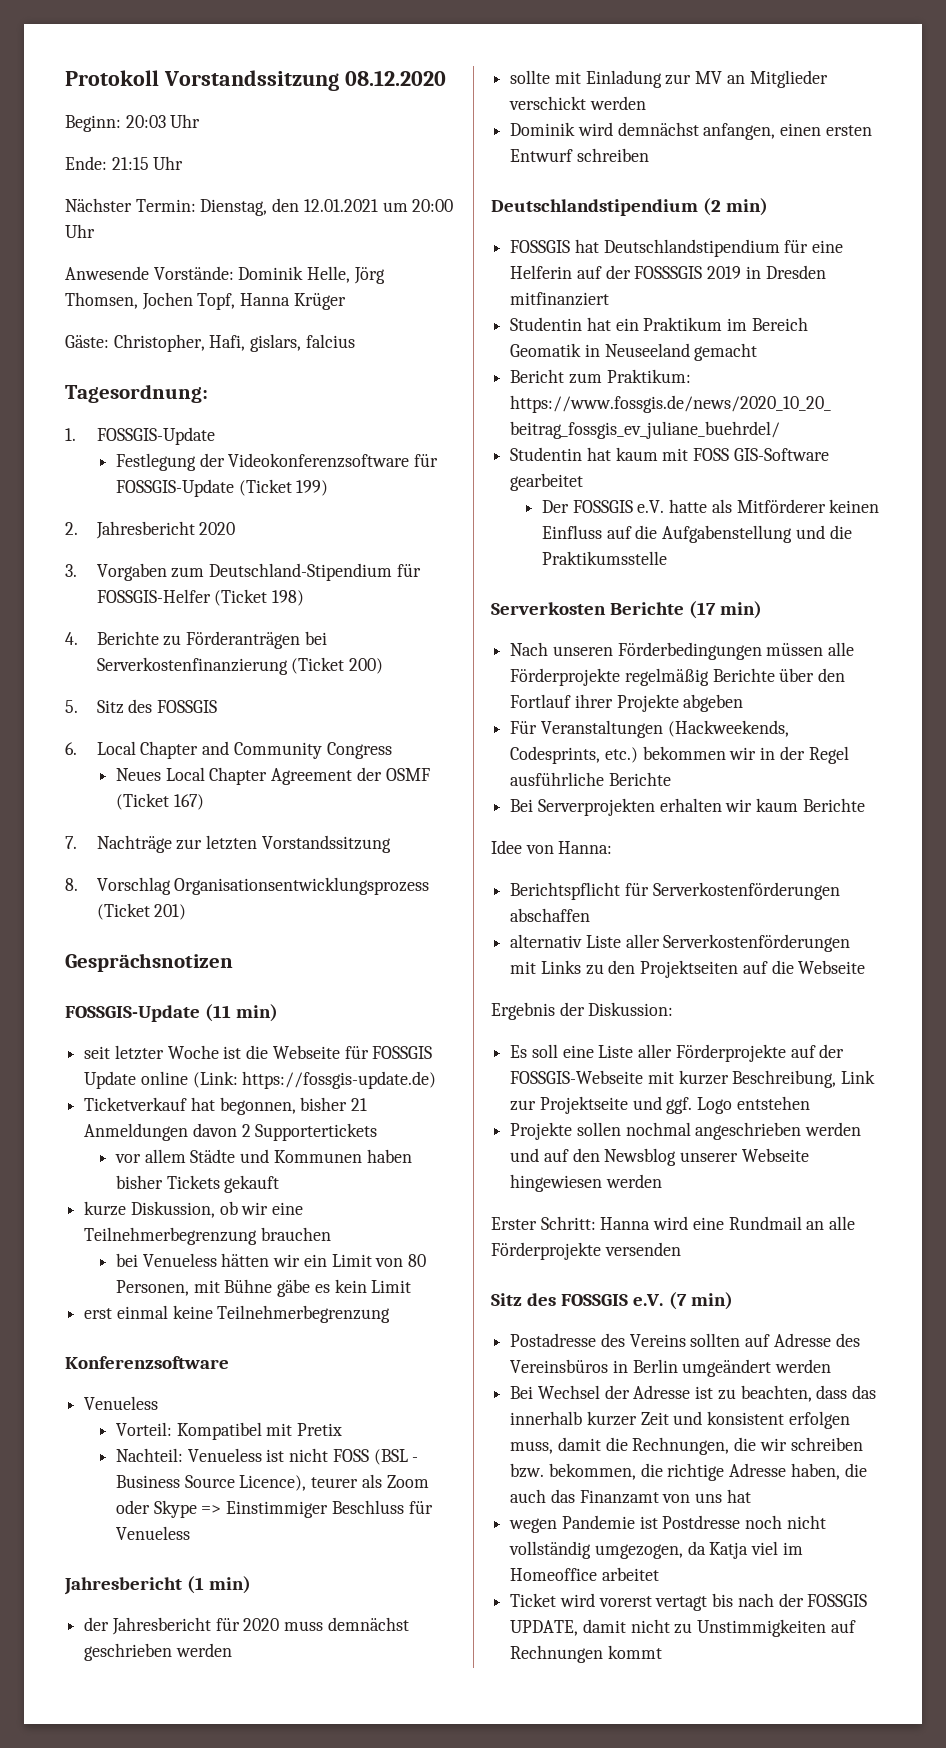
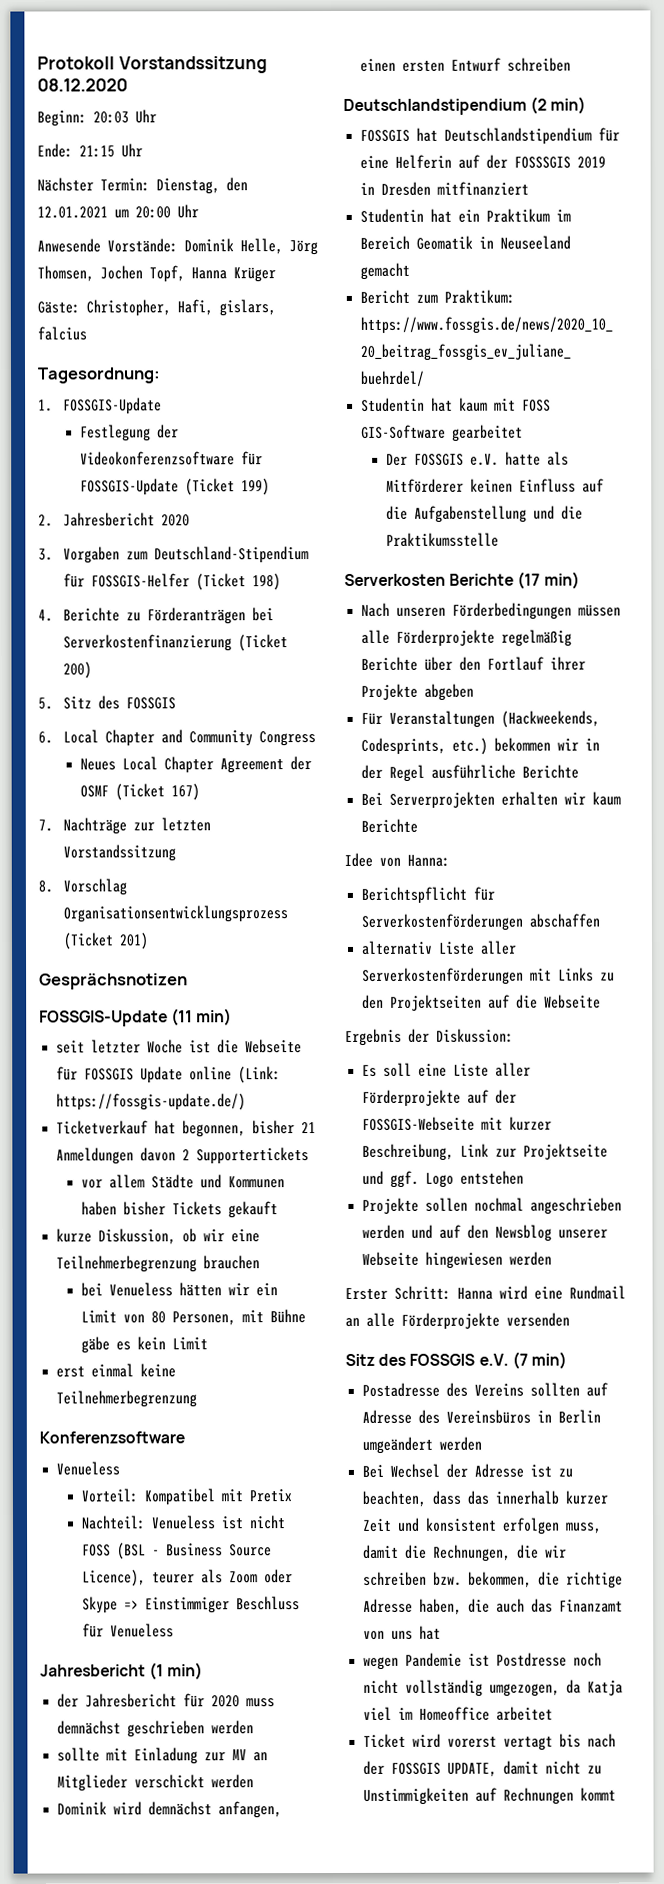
[242,1071,437,1089] https://fossgis-update.de) -> [56,1093,247,1111] https://fossgis-update.de/)

